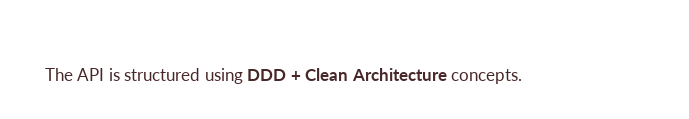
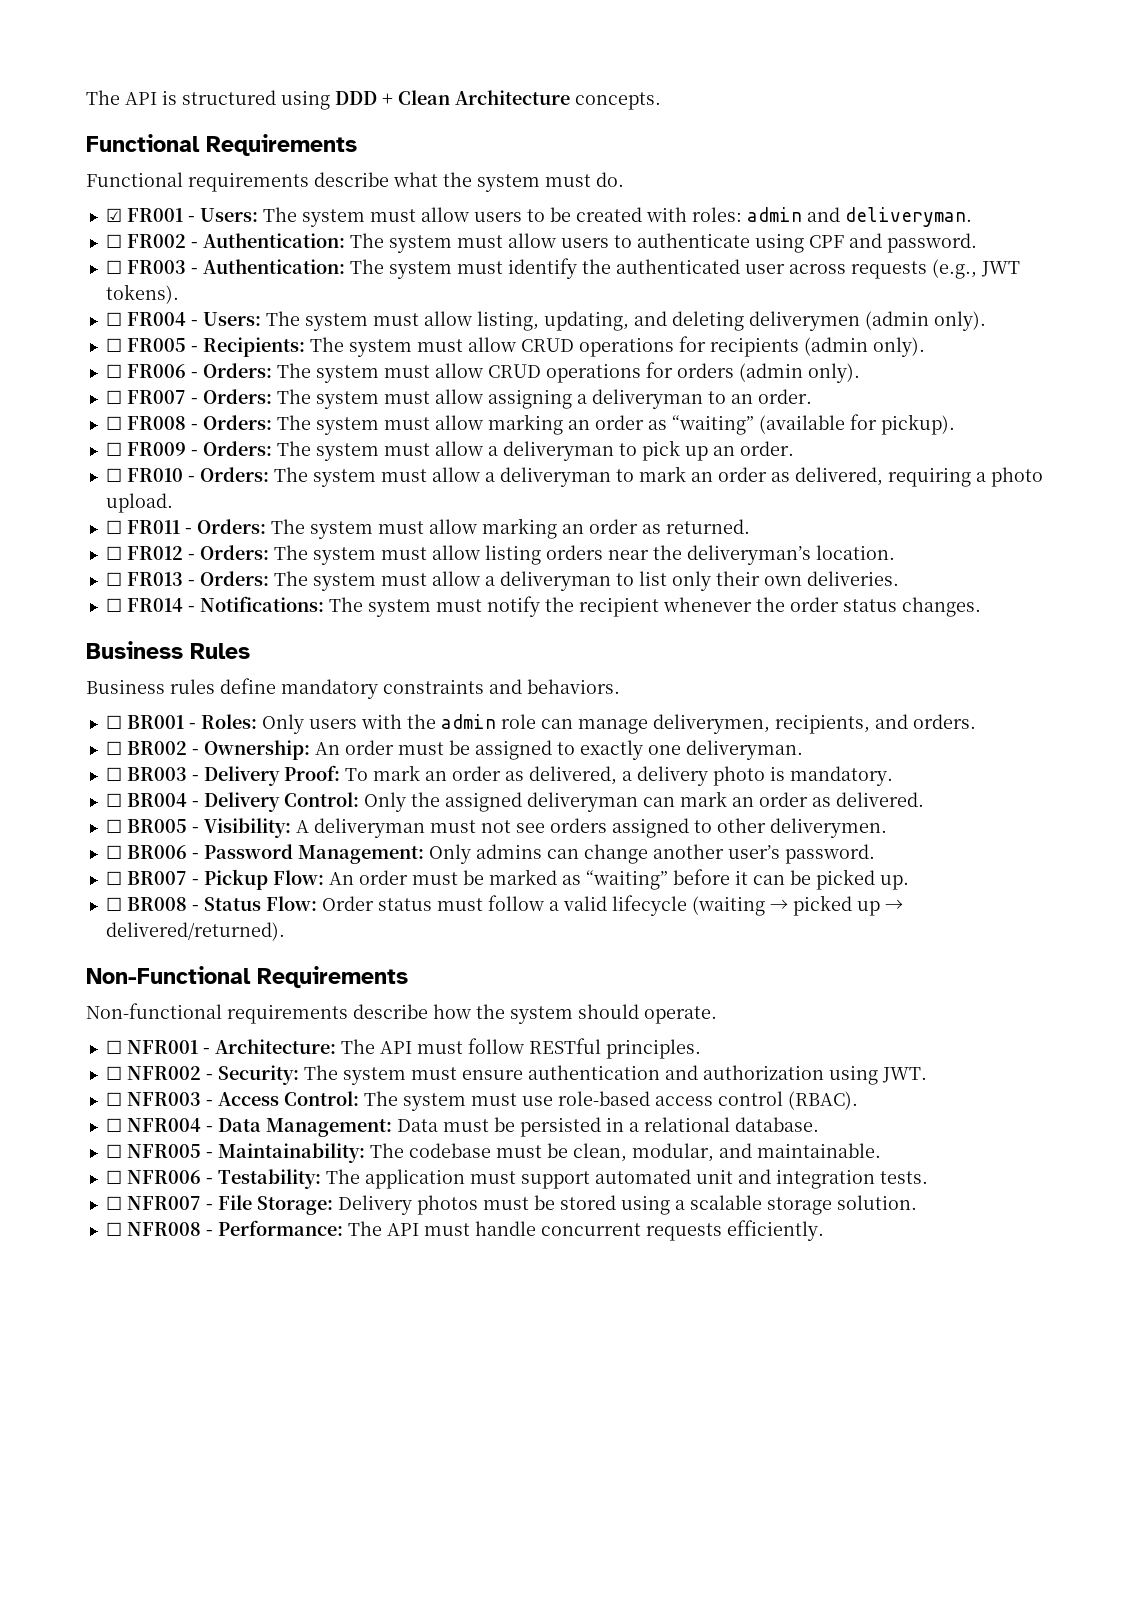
(523, 76) none -> [86,134,357,156] [86,172,624,192] [105,207,972,227] [105,233,977,253] [105,258,1020,279] [105,284,179,304] [105,311,986,331] [105,336,925,357] [105,362,860,383] [105,389,812,409] [105,414,955,435] [105,440,794,461] [105,466,1043,487] [105,493,173,513] [105,518,750,539] [105,545,895,565] [105,571,899,591] [105,596,981,617] [86,641,250,659] [86,678,620,699] [105,714,976,734] [105,740,803,760] [105,765,893,786] [105,791,924,812] [105,818,887,838] [105,844,875,864] [105,869,909,890] [105,895,903,916] [105,922,285,941] [86,966,408,988] [86,1003,717,1024] [105,1038,701,1059] [105,1065,927,1085] [105,1091,858,1111] [105,1117,819,1137] [105,1143,881,1163] [105,1169,928,1189] [105,1195,917,1215] [105,1220,824,1241] // Functional Requirements // Functional requirements describe what the system must do. // ☑ FR001 - Users: The system must allow users to be created with roles: admin and deliveryman. // ☐ FR002 - Authentication: The system must allow users to authenticate using CPF and password. // ☐ FR003 - Authentication: The system must identify the authenticated user across requests (e.g., JWT tokens). // ☐ FR004 - Users: The system must allow listing, updating, and deleting deliverymen (admin only). // ☐ FR005 - Recipients: The system must allow CRUD operations for recipients (admin only). // ☐ FR006 - Orders: The system must allow CRUD operations for orders (admin only). // ☐ FR007 - Orders: The system must allow assigning a deliveryman to an order. // ☐ FR008 - Orders: The system must allow marking an order as “waiting” (available for pickup). // ☐ FR009 - Orders: The system must allow a deliveryman to pick up an order. // ☐ FR010 - Orders: The system must allow a deliveryman to mark an order as delivered, requiring a photo upload. // ☐ FR011 - Orders: The system must allow marking an order as returned. // ☐ FR012 - Orders: The system must allow listing orders near the deliveryman’s location. // ☐ FR013 - Orders: The system must allow a deliveryman to list only their own deliveries. // ☐ FR014 - Notifications: The system must notify the recipient whenever the order status changes. // Business Rules // Business rules define mandatory constraints and behaviors. // ☐ BR001 - Roles: Only users with the admin role can manage deliverymen, recipients, and orders. // ☐ BR002 - Ownership: An order must be assigned to exactly one deliveryman. // ☐ BR003 - Delivery Proof: To mark an order as delivered, a delivery photo is mandatory. // ☐ BR004 - Delivery Control: Only the assigned deliveryman can mark an order as delivered. // ☐ BR005 - Visibility: A deliveryman must not see orders assigned to other deliverymen. // ☐ BR006 - Password Management: Only admins can change another user’s password. // ☐ BR007 - Pickup Flow: An order must be marked as “waiting” before it can be picked up. // ☐ BR008 - Status Flow: Order status must follow a valid lifecycle (waiting → picked up → delivered/returned). // Non-Functional Requirements // Non-functional requirements describe how the system should operate. // ☐ NFR001 - Architecture: The API must follow RESTful principles. // ☐ NFR002 - Security: The system must ensure authentication and authorization using JWT. // ☐ NFR003 - Access Control: The system must use role-based access control (RBAC). // ☐ NFR004 - Data Management: Data must be persisted in a relational database. // ☐ NFR005 - Maintainability: The codebase must be clean, modular, and maintainable. // ☐ NFR006 - Testability: The application must support automated unit and integration tests. // ☐ NFR007 - File Storage: Delivery photos must be stored using a scalable storage solution. // ☐ NFR008 - Performance: The API must handle concurrent requests efficiently.

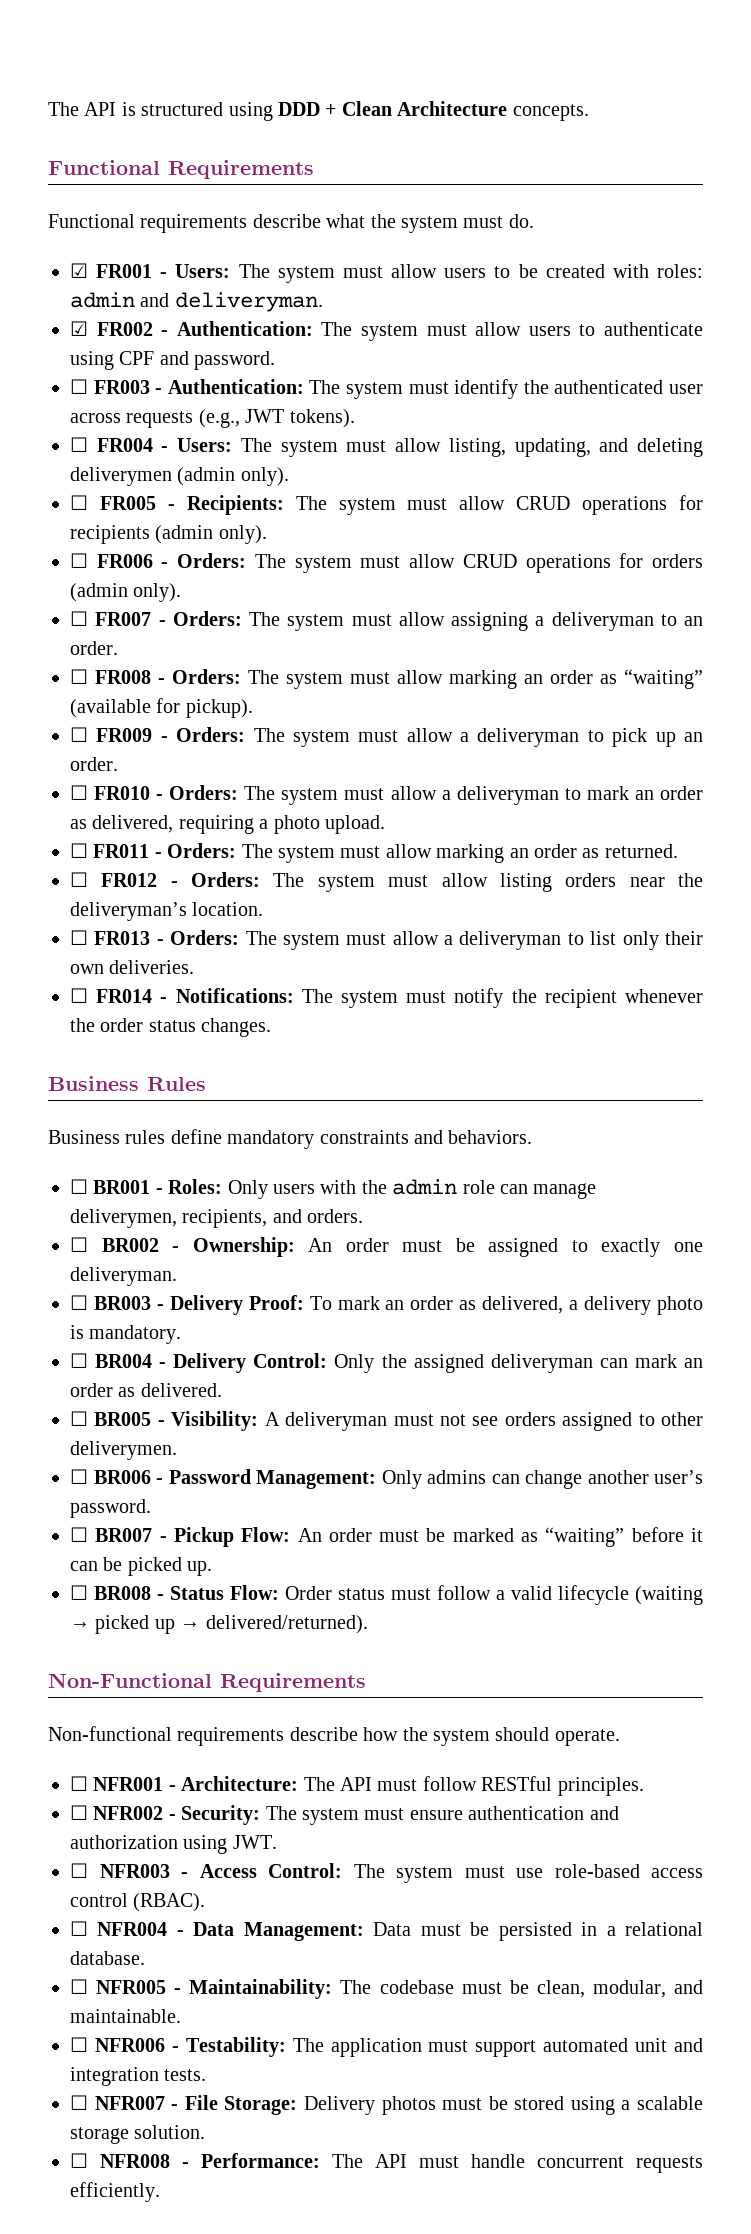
[105,234,122,248] ☐ -> [70,321,88,336] ☑

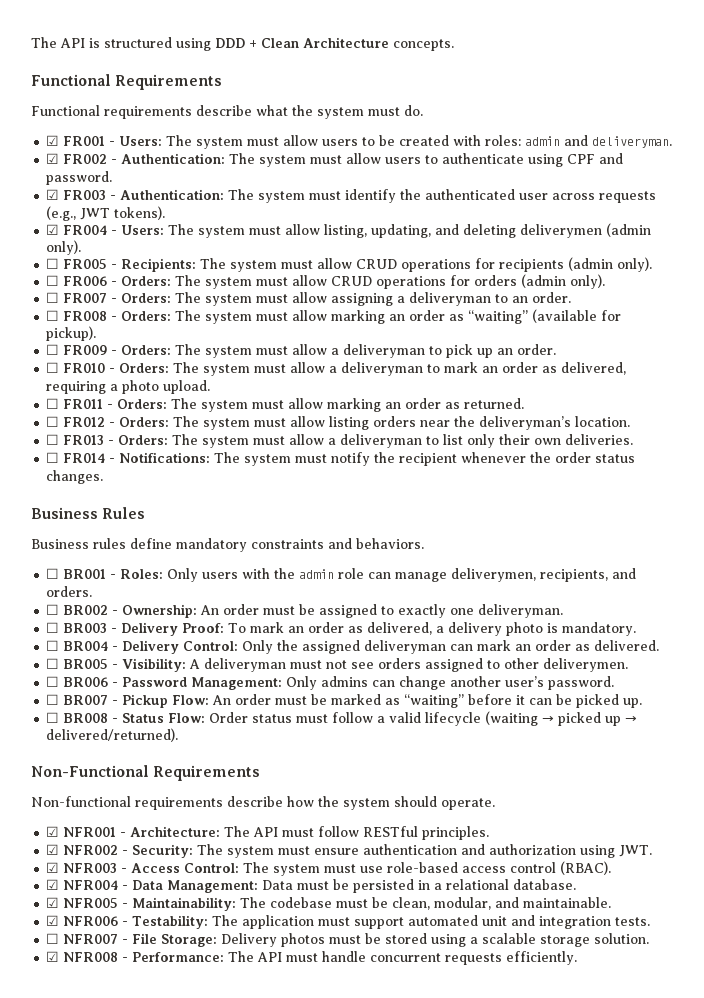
[70,379,88,394] ☐ -> [46,189,60,200] ☑
[70,437,88,452] ☐ -> [46,224,60,235] ☑
[70,1776,88,1791] ☐ -> [46,826,60,837] ☑
[70,1805,88,1820] ☐ -> [46,844,60,855] ☑
[70,1863,88,1878] ☐ -> [46,862,60,873] ☑
[70,1921,88,1936] ☐ -> [46,879,60,890] ☑
[70,1979,88,1994] ☐ -> [46,897,60,908] ☑
[70,2037,88,2052] ☐ -> [46,915,60,926] ☑
[70,2153,88,2168] ☐ -> [46,951,60,962] ☑

